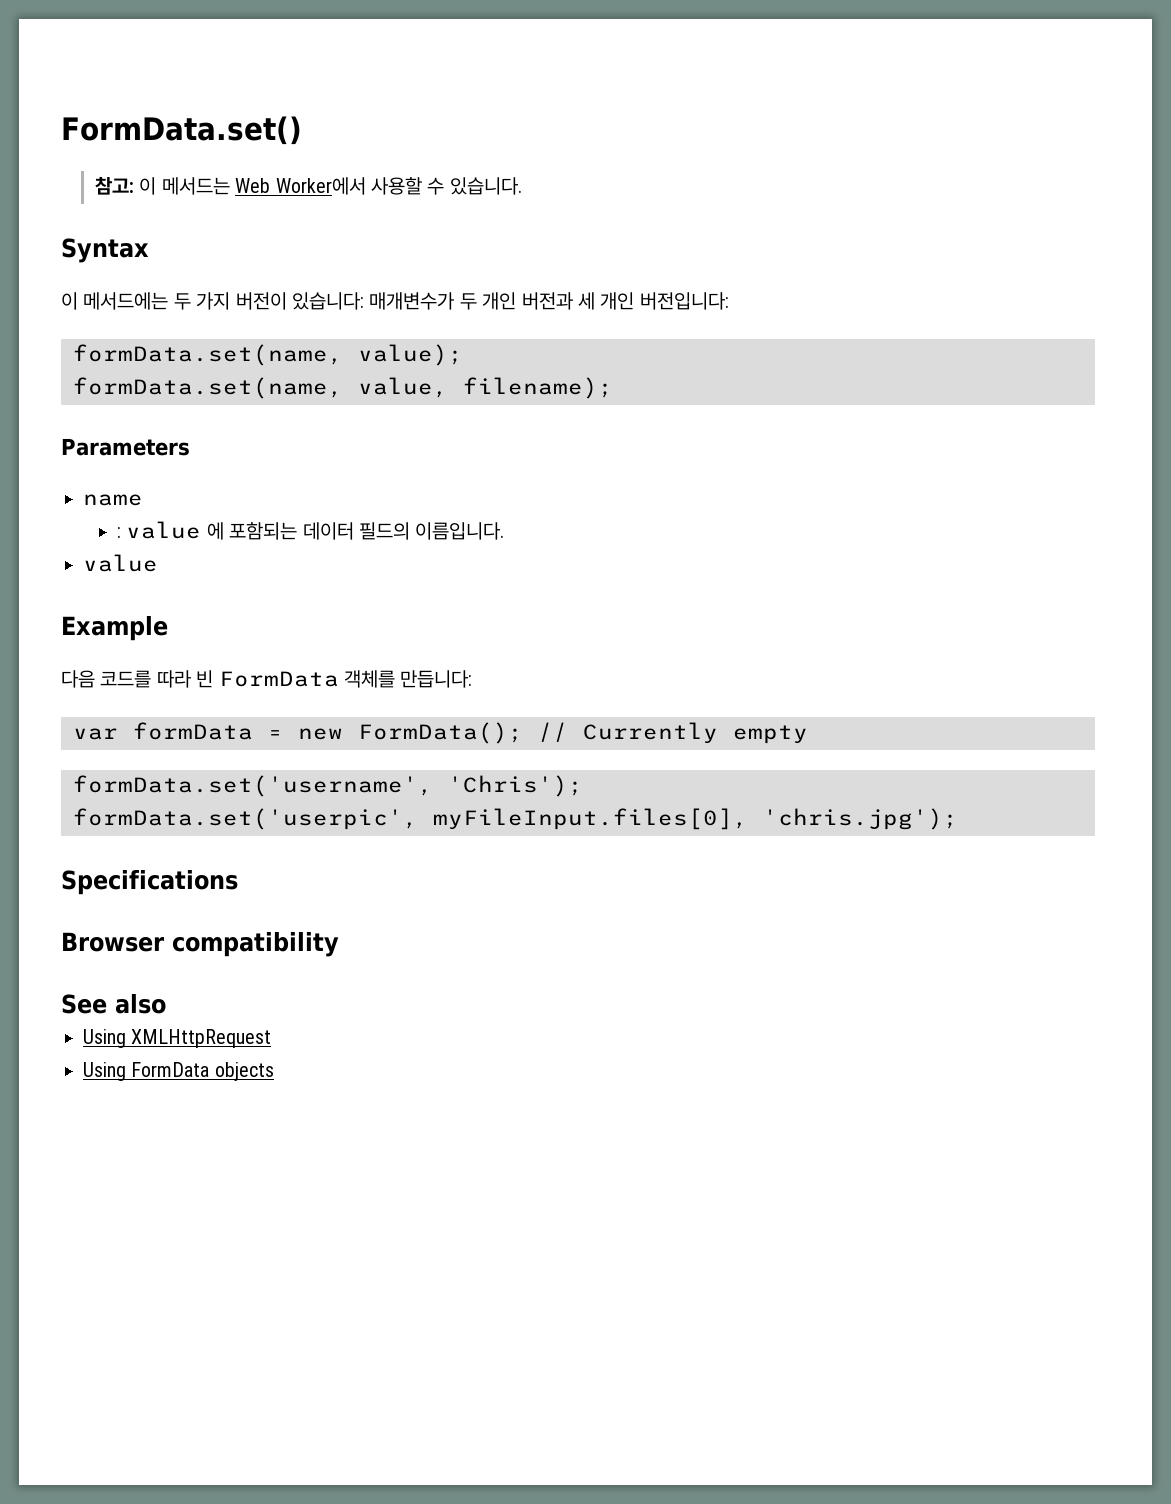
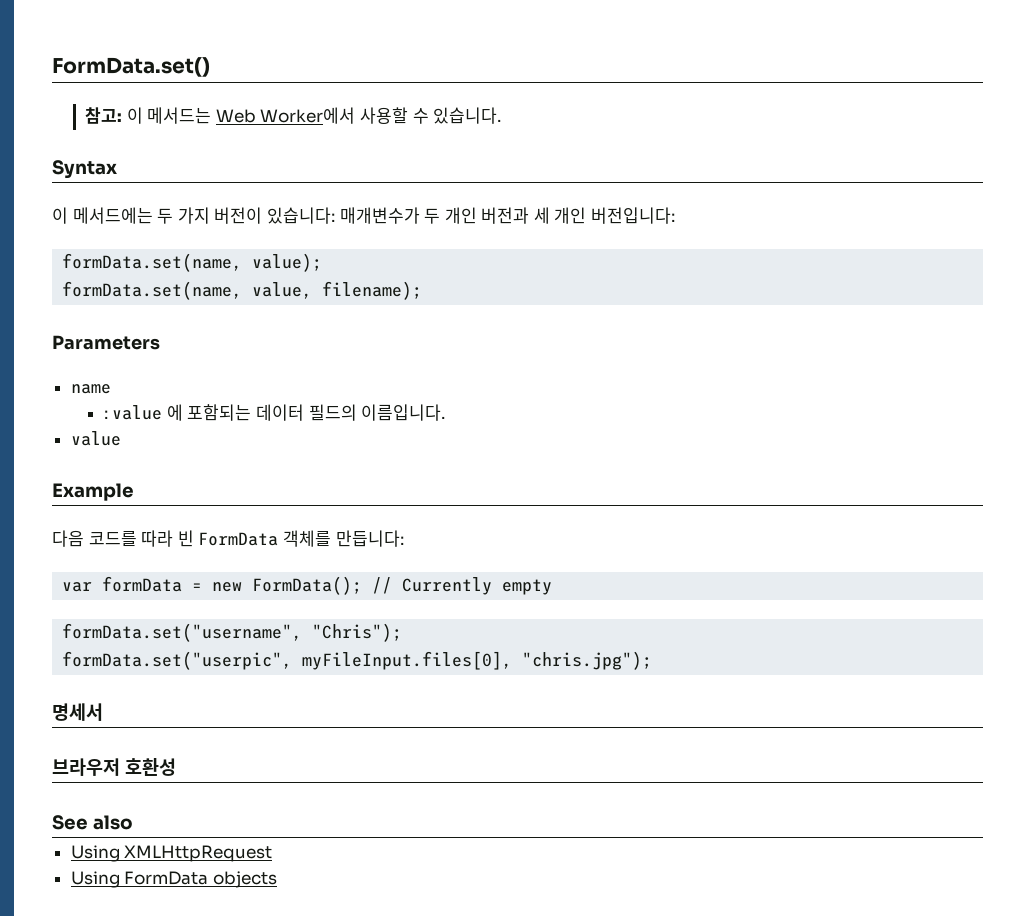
[73,775,583,797] [73,808,958,830] [61,870,238,895] [61,932,339,957] formData.set('username', 'Chris'); // formData.set('userpic', myFileInput.files[0], 'chris.jpg'); // Specifications // Browser compatibility -> [62,623,403,642] [62,651,653,670] [52,703,103,721] [52,758,176,776] formData.set("username", "Chris"); // formData.set("userpic", myFileInput.files[0], "chris.jpg"); // 명세서 // 브라우저 호환성

